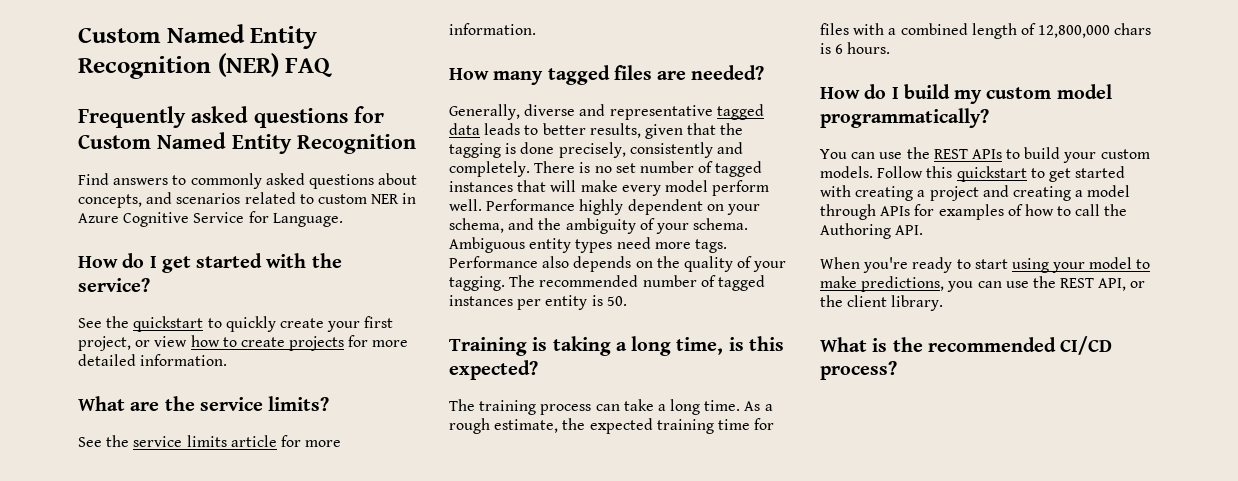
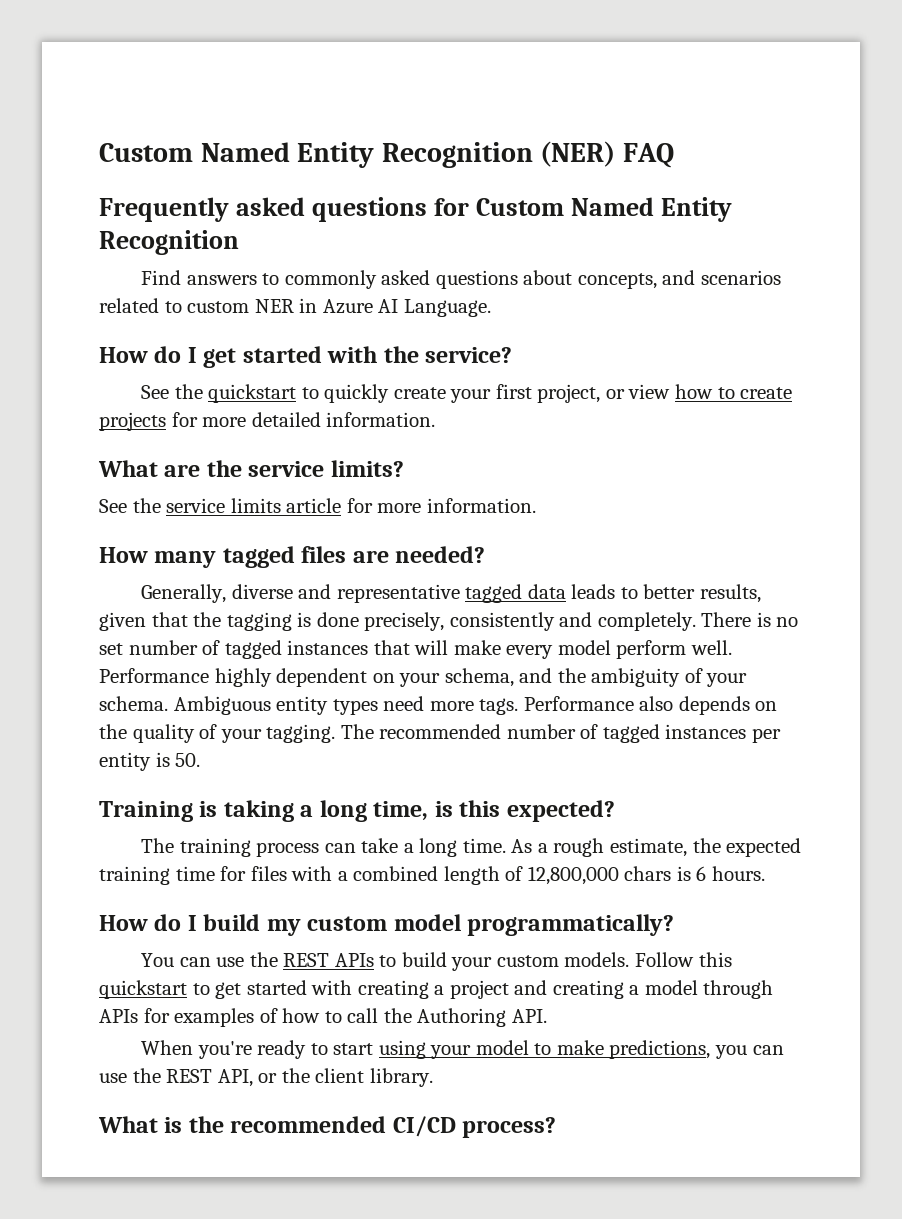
[123,211,269,227] Cognitive Service for -> [378,299,399,313] AI

